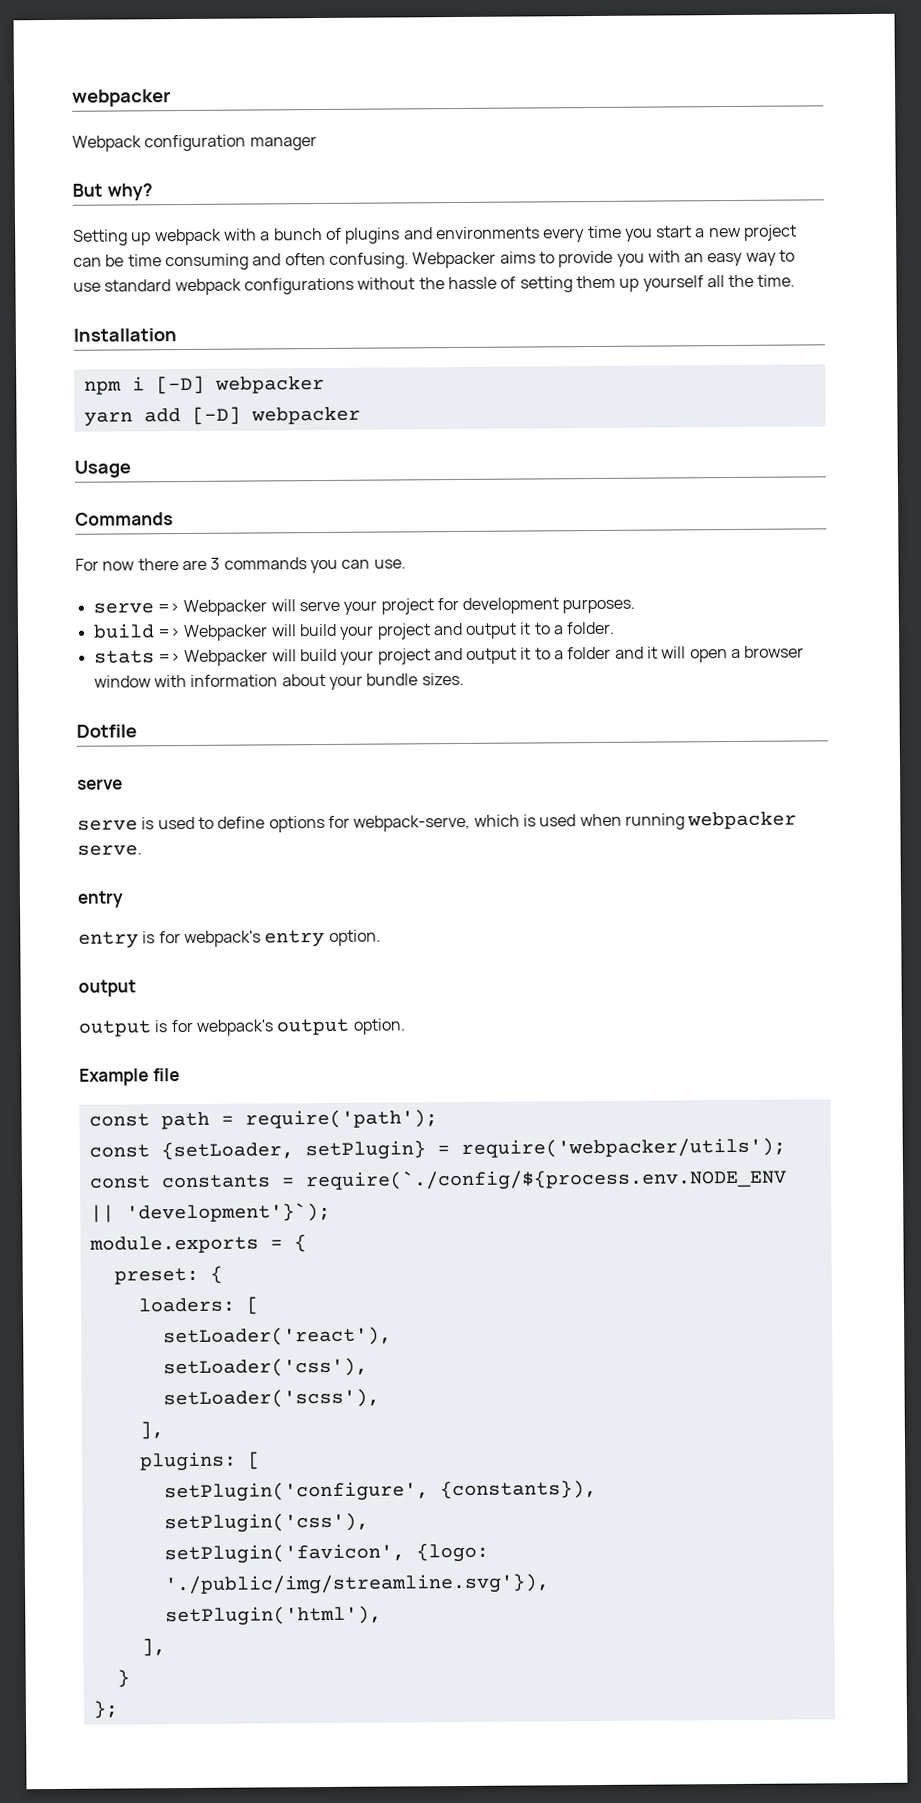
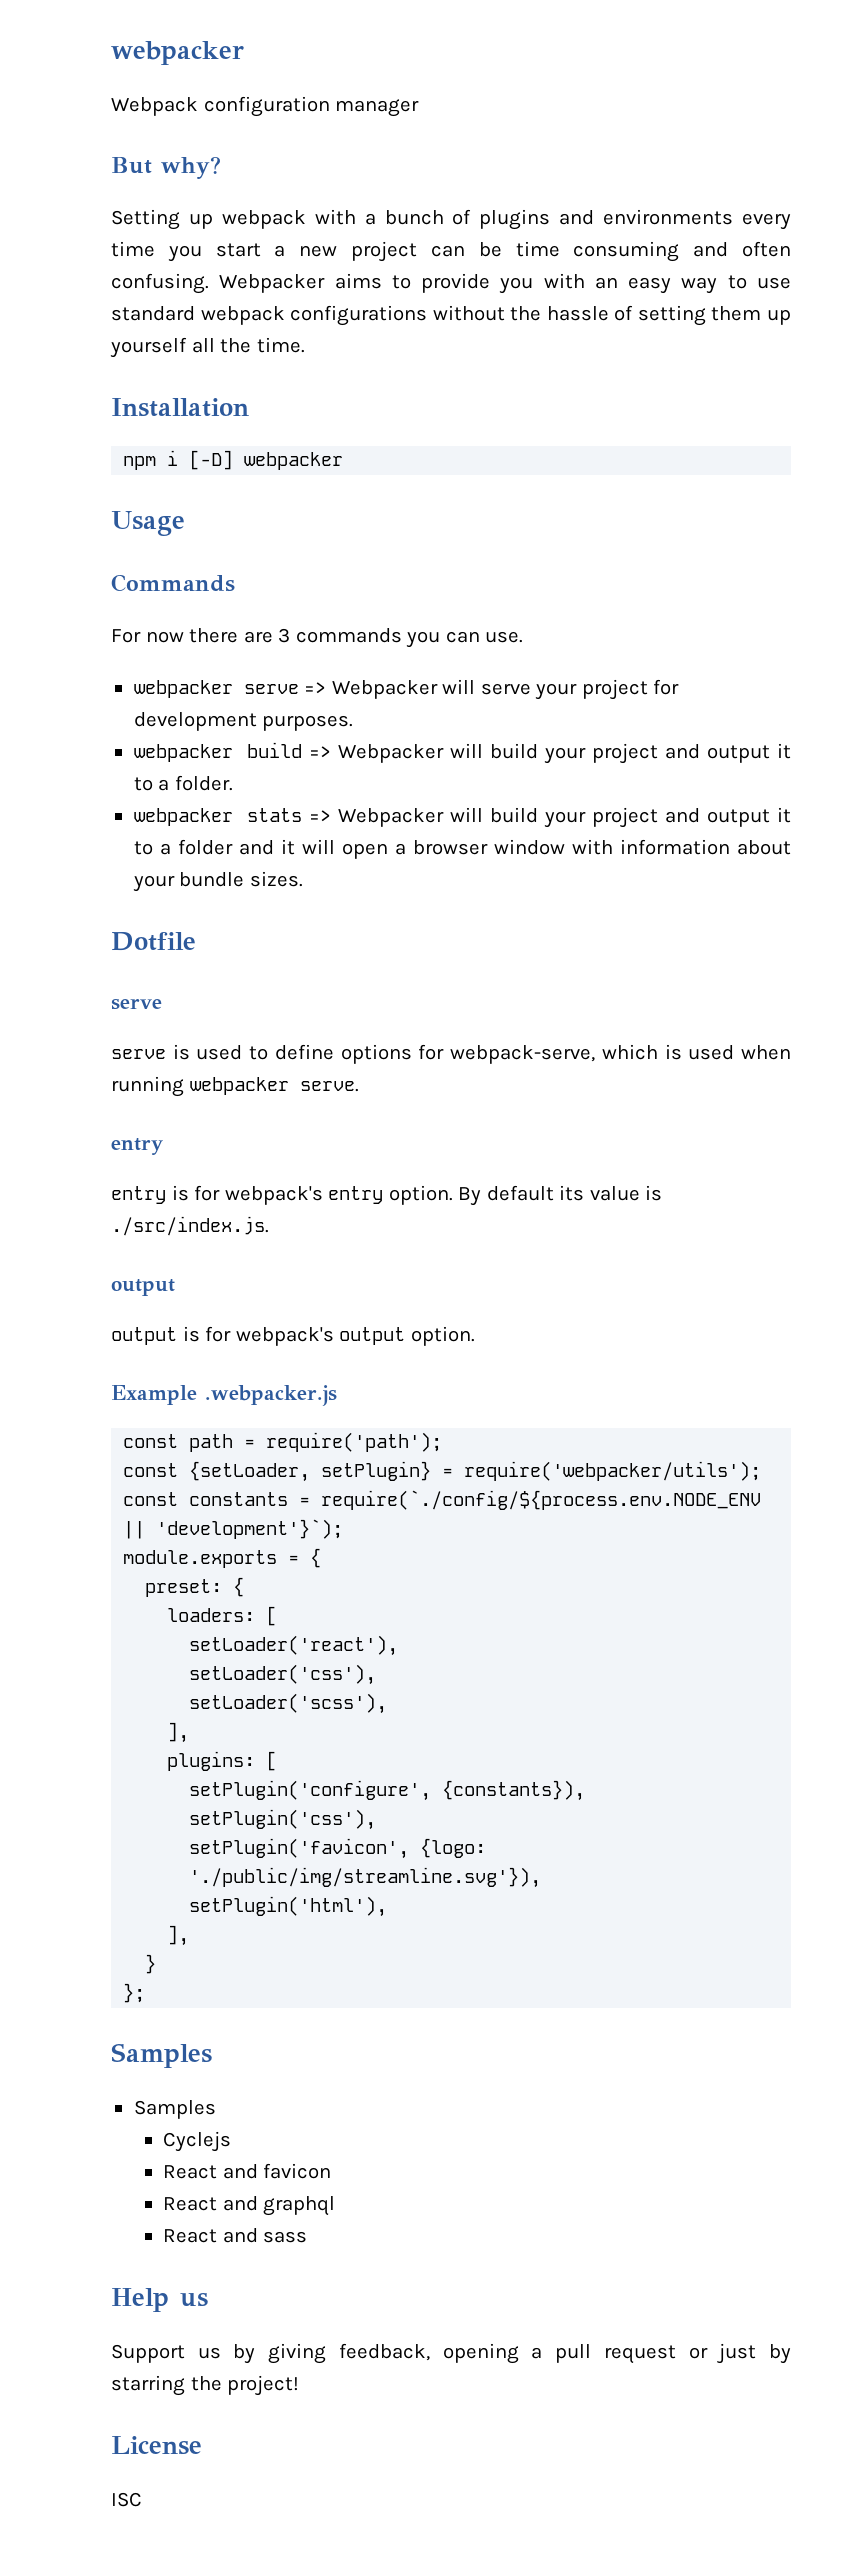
[83,406,361,427] // yarn add [-D] webpacker -> (344, 461) none
(406, 564) none -> [133,680,233,698] webpacker
(636, 606) none -> [133,744,233,762] webpacker
(616, 628) none -> [133,808,233,826] webpacker
(381, 937) none -> [458,1185,663,1206] [111,1216,269,1236] By default its value is ./src/index.js.
[152,1068,180,1082] file -> [205,1385,337,1406] .webpacker.js
(118, 1709) none -> [111,2043,212,2068] [133,2100,216,2119] [163,2131,232,2152] [163,2163,332,2179] [163,2196,336,2216] [163,2228,308,2243] [111,2288,208,2312] [111,2343,792,2364] [111,2375,300,2396] [111,2436,202,2455] [111,2492,142,2507] // Samples // Samples // Cyclejs // React and favicon // React and graphql // React and sass // Help us // Support us by giving feedback, opening a pull request or just by starring the project! // License // ISC

